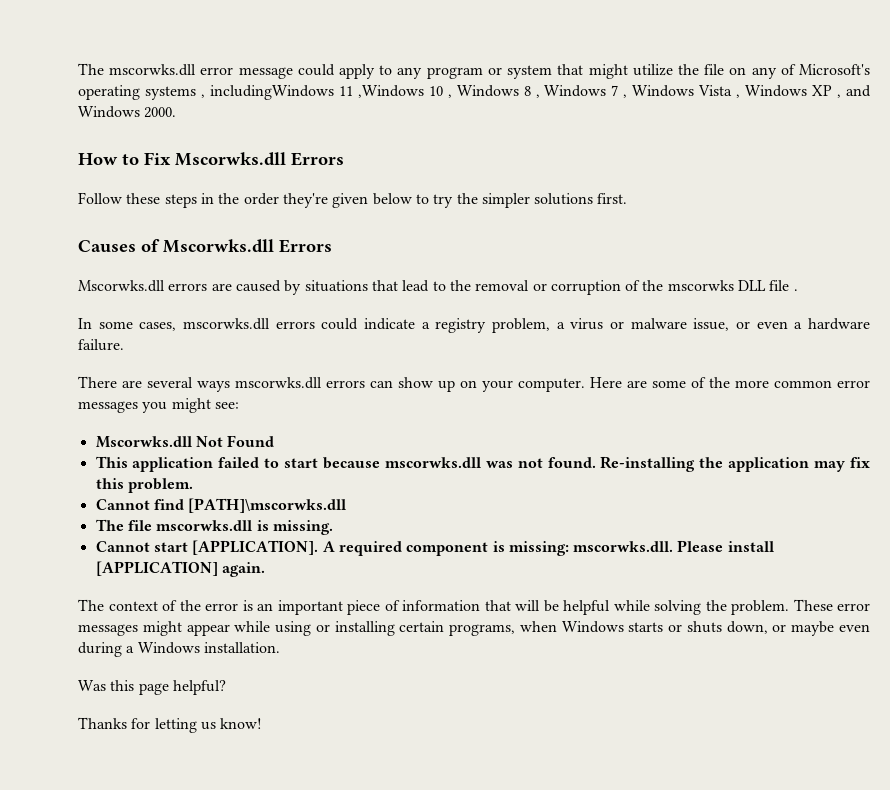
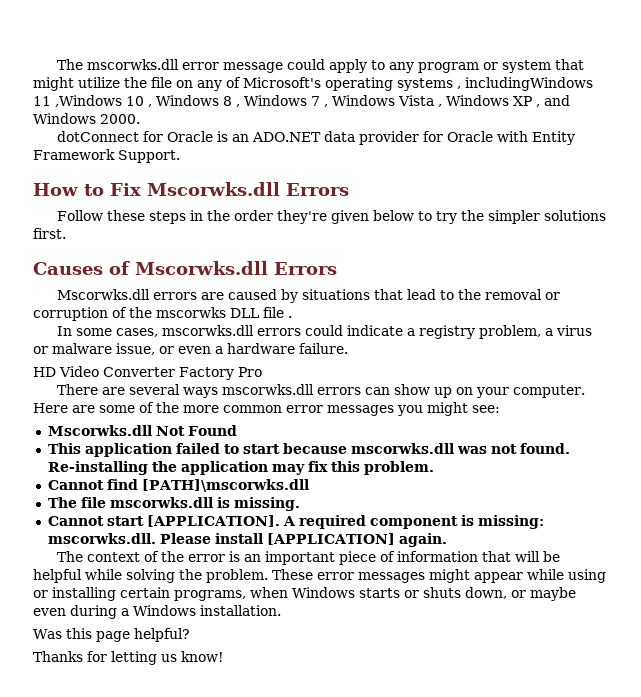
(177, 112) none -> [57,131,576,145] [33,149,180,163] // dotConnect for Oracle is an ADO.NET data provider for Oracle with Entity Framework Support.
(124, 345) none -> [33,366,262,380] // HD Video Converter Factory Pro

